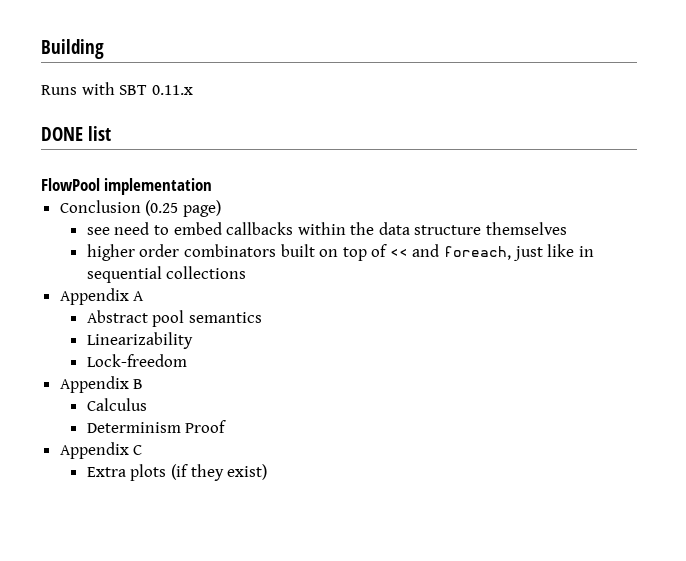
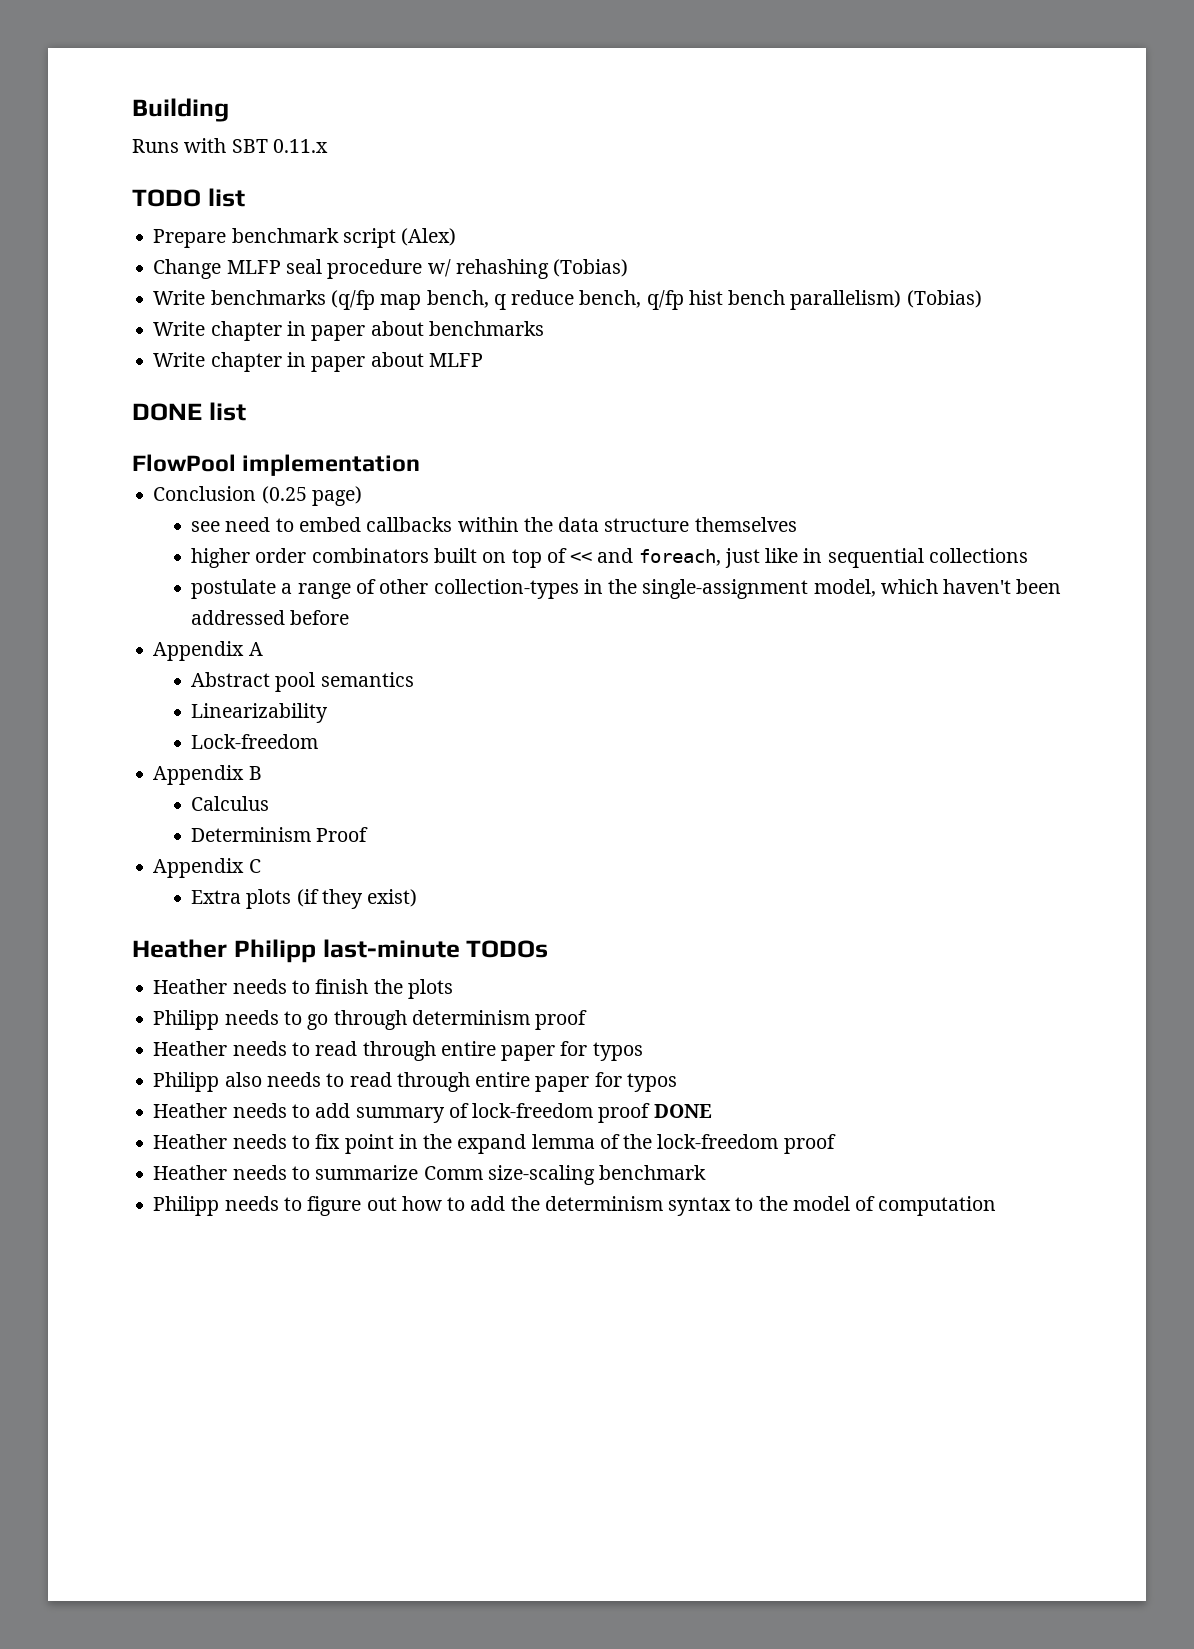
(193, 90) none -> [132,188,245,207] [153,228,457,248] [153,259,629,279] [153,290,982,310] [153,321,544,341] [153,352,483,372] // TODO list // Prepare benchmark script (Alex) // Change MLFP seal procedure w/ rehashing (Tobias) // Write benchmarks (q/fp map bench, q reduce bench, q/fp hist bench parallelism) (Tobias) // Write chapter in paper about benchmarks // Write chapter in paper about MLFP
(247, 272) none -> [191,579,1062,599] [191,610,350,625] // postulate a range of other collection-types in the single-assignment model, which haven't been addressed before
(268, 472) none -> [132,939,549,963] [153,979,453,999] [153,1010,588,1030] [153,1041,643,1061] [153,1072,677,1092] [153,1103,712,1123] [153,1134,836,1154] [153,1165,707,1185] [153,1196,997,1216] // Heather Philipp last-minute TODOs // Heather needs to finish the plots // Philipp needs to go through determinism proof // Heather needs to read through entire paper for typos // Philipp also needs to read through entire paper for typos // Heather needs to add summary of lock-freedom proof DONE // Heather needs to fix point in the expand lemma of the lock-freedom proof // Heather needs to summarize Comm size-scaling benchmark // Philipp needs to figure out how to add the determinism syntax to the model of computation

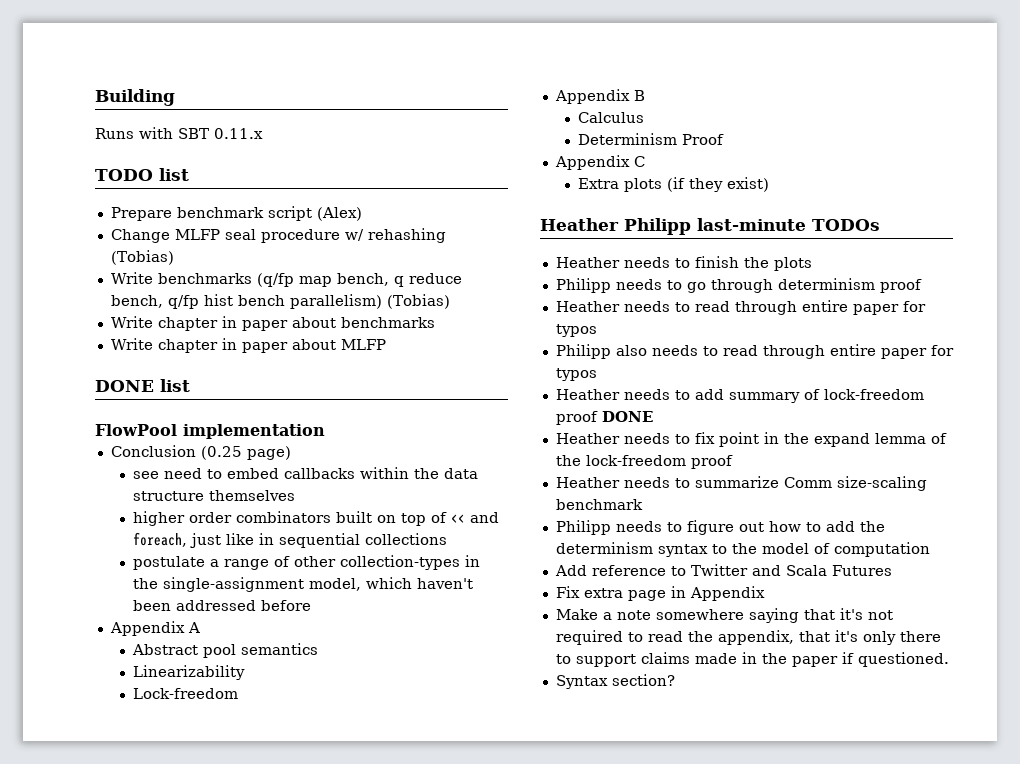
(997, 1206) none -> [554,564,892,576] [555,586,765,601] [555,608,893,623] [555,630,941,645] [555,652,949,667] [555,674,675,689] // Add reference to Twitter and Scala Futures // Fix extra page in Appendix // Make a note somewhere saying that it's not required to read the appendix, that it's only there to support claims made in the paper if questioned. // Syntax section?

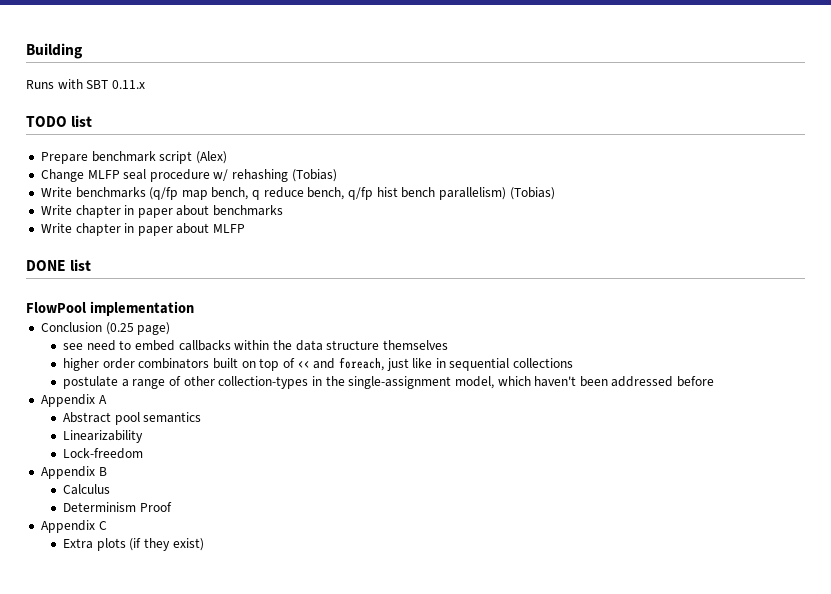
[540,218,880,235] [555,256,812,271] [555,278,922,293] [555,300,926,315] [555,324,597,337] [555,344,954,359] [555,368,597,381] [555,389,924,403] [555,411,653,425] [555,432,947,447] [555,455,733,469] [555,476,927,491] [555,499,643,510] [555,520,885,535] [555,542,930,557] [554,564,892,576] [555,586,765,601] [555,608,893,623] [555,630,941,645] [555,652,949,667] [555,674,675,689] // Heather Philipp last-minute TODOs // Heather needs to finish the plots // Philipp needs to go through determinism proof // Heather needs to read through entire paper for typos // Philipp also needs to read through entire paper for typos // Heather needs to add summary of lock-freedom proof DONE // Heather needs to fix point in the expand lemma of the lock-freedom proof // Heather needs to summarize Comm size-scaling benchmark // Philipp needs to figure out how to add the determinism syntax to the model of computation // Add reference to Twitter and Scala Futures // Fix extra page in Appendix // Make a note somewhere saying that it's not required to read the appendix, that it's only there to support claims made in the paper if questioned. // Syntax section? -> (204, 544) none

